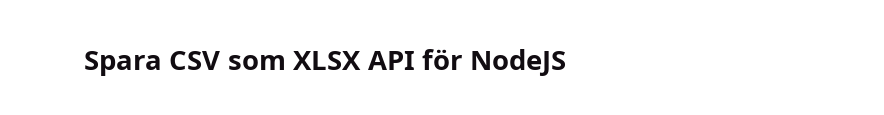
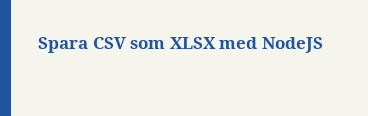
[367,49,463,70] API för -> [219,37,258,49] med

